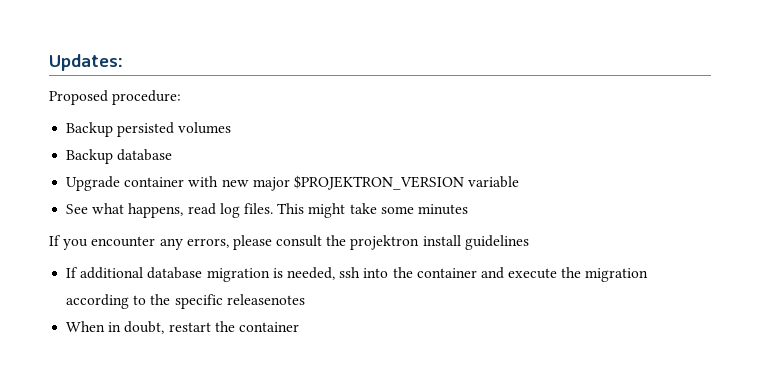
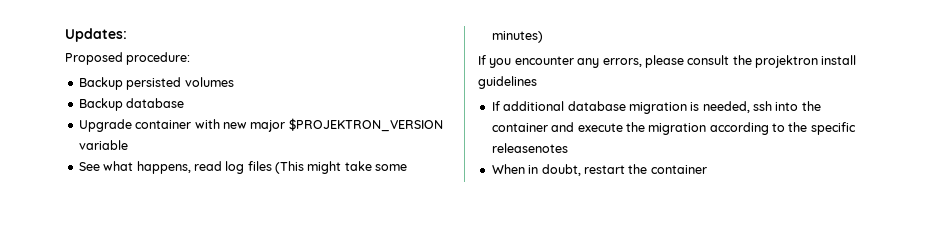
[243,203,305,214] files. This -> [247,161,304,174] files (This
[417,204,468,215] minutes -> [491,31,543,43] minutes)

